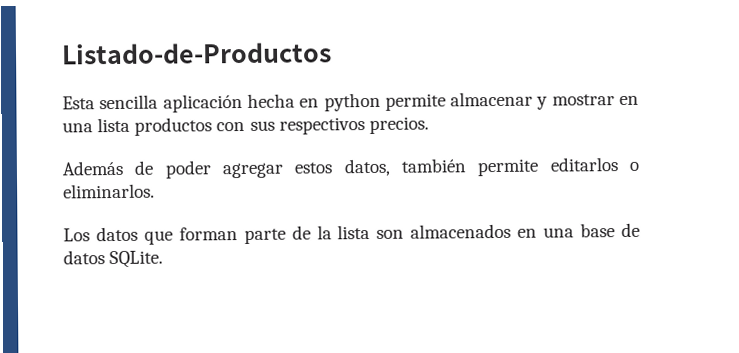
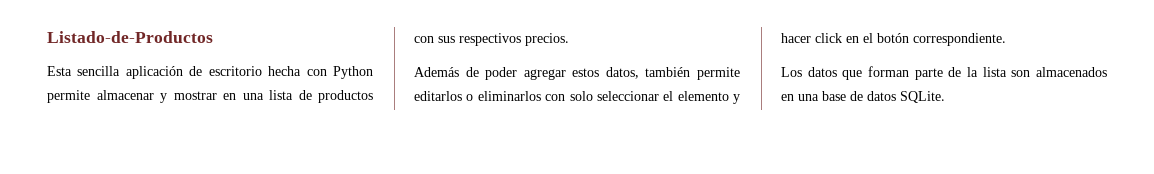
[246,92,381,112] hecha en python -> [189,66,373,79] de escritorio hecha con Python
(131, 125) none -> [298,90,312,100] de
[63,183,155,199] eliminarlos. -> [477,91,740,104] [781,33,1006,46] eliminarlos con solo seleccionar el elemento y hacer click en el botón correspondiente.

